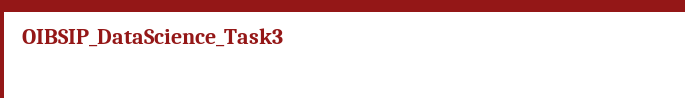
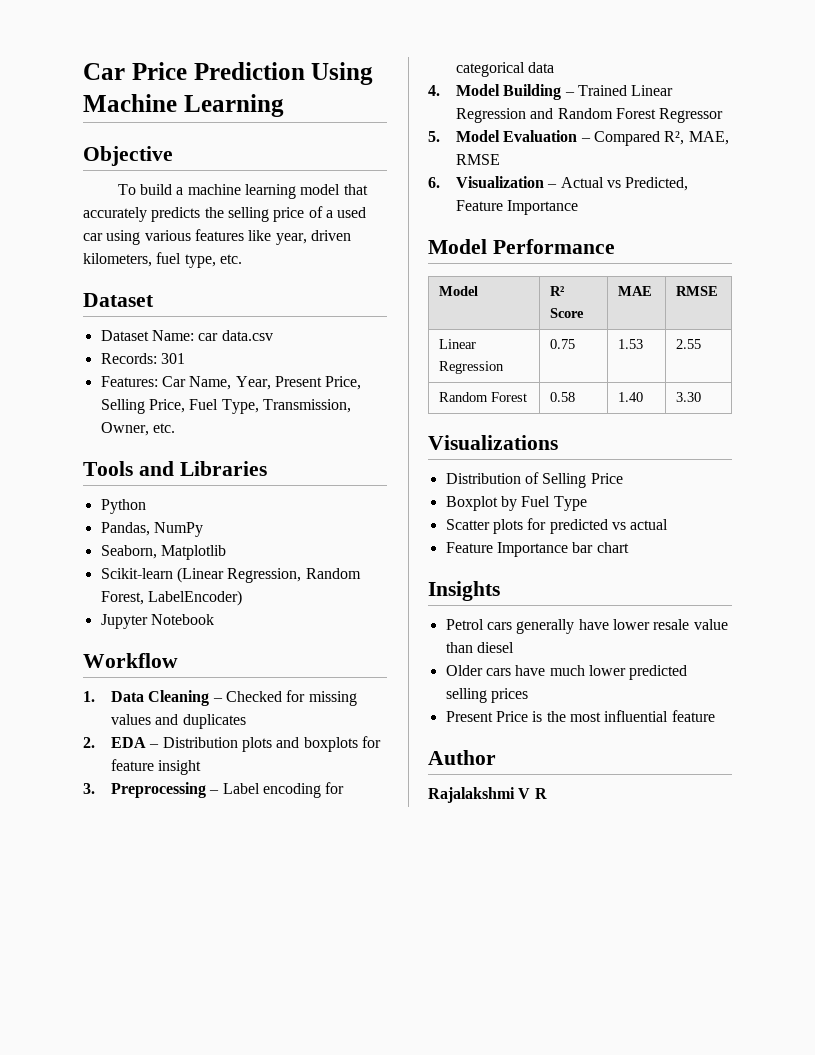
[22,28,283,47] OIBSIP_DataScience_Task3 -> [83,62,374,85] [83,94,284,117] [83,146,173,166] [117,184,368,199] [83,206,367,222] [83,229,351,245] [83,252,242,268] [83,293,154,307] [100,330,273,341] [100,353,185,364] [100,376,362,390] [100,399,351,414] [100,422,175,436] [83,461,267,476] [100,499,146,514] [100,522,203,537] [100,545,226,560] [100,567,361,583] [100,590,242,606] [100,614,214,629] [83,653,178,668] [83,690,357,706] [111,714,246,729] [83,736,381,752] [111,759,202,775] [83,782,345,798] [456,62,555,77] [428,84,674,100] [456,108,724,123] [428,130,729,146] [456,154,501,165] [428,176,689,191] [456,200,579,215] [428,239,615,254] [439,286,479,296] [550,286,565,296] [550,308,585,318] [618,286,653,296] [676,286,719,296] [439,339,477,349] [439,361,505,374] [550,339,576,349] [618,339,644,349] [676,339,702,349] [439,392,528,402] [550,392,576,402] [618,392,644,402] [676,392,702,402] [428,435,558,450] [445,472,623,488] [445,496,587,511] [445,518,669,534] [445,542,629,557] [428,581,500,601] [445,619,728,634] [445,642,514,653] [445,665,688,680] [445,688,528,703] [445,710,715,722] [428,750,496,765] [428,787,547,803] Car Price Prediction Using Machine Learning // Objective // To build a machine learning model that accurately predicts the selling price of a used car using various features like year, driven kilometers, fuel type, etc. // Dataset // Dataset Name: car data.csv // Records: 301 // Features: Car Name, Year, Present Price, Selling Price, Fuel Type, Transmission, Owner, etc. // Tools and Libraries // Python // Pandas, NumPy // Seaborn, Matplotlib // Scikit-learn (Linear Regression, Random Forest, LabelEncoder) // Jupyter Notebook // Workflow // 1. Data Cleaning – Checked for missing values and duplicates // 2. EDA – Distribution plots and boxplots for feature insight // 3. Preprocessing – Label encoding for categorical data // 4. Model Building – Trained Linear Regression and Random Forest Regressor // 5. Model Evaluation – Compared R², MAE, RMSE // 6. Visualization – Actual vs Predicted, Feature Importance // Model Performance // Model | R² Score | MAE | RMSE // Linear Regression | 0.75 | 1.53 | 2.55 // Random Forest | 0.58 | 1.40 | 3.30 // Visualizations // Distribution of Selling Price // Boxplot by Fuel Type // Scatter plots for predicted vs actual // Feature Importance bar chart // Insights // Petrol cars generally have lower resale value than diesel // Older cars have much lower predicted selling prices // Present Price is the most influential feature // Author // Rajalakshmi V R

